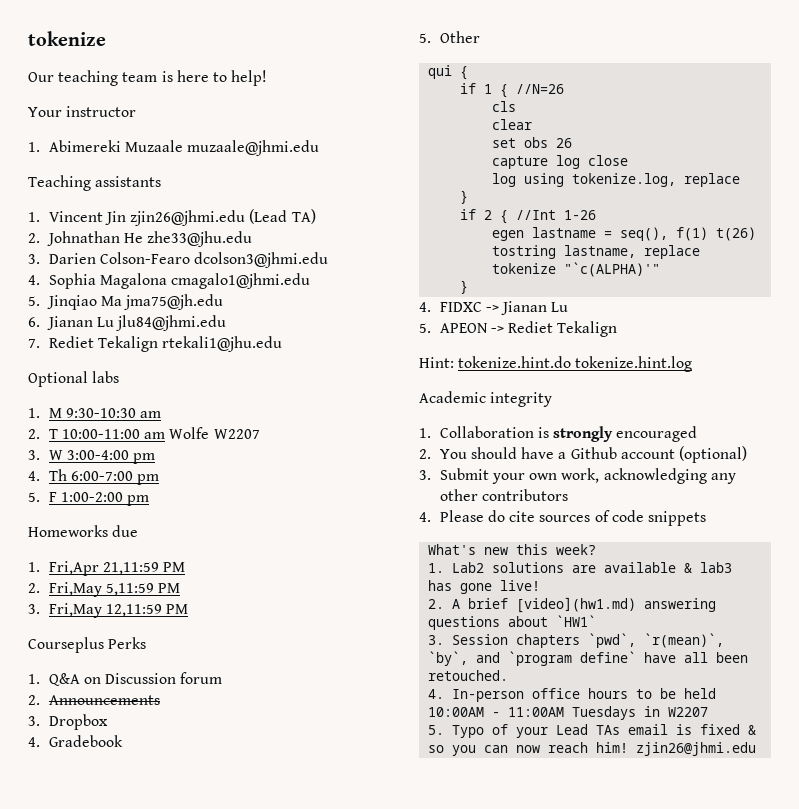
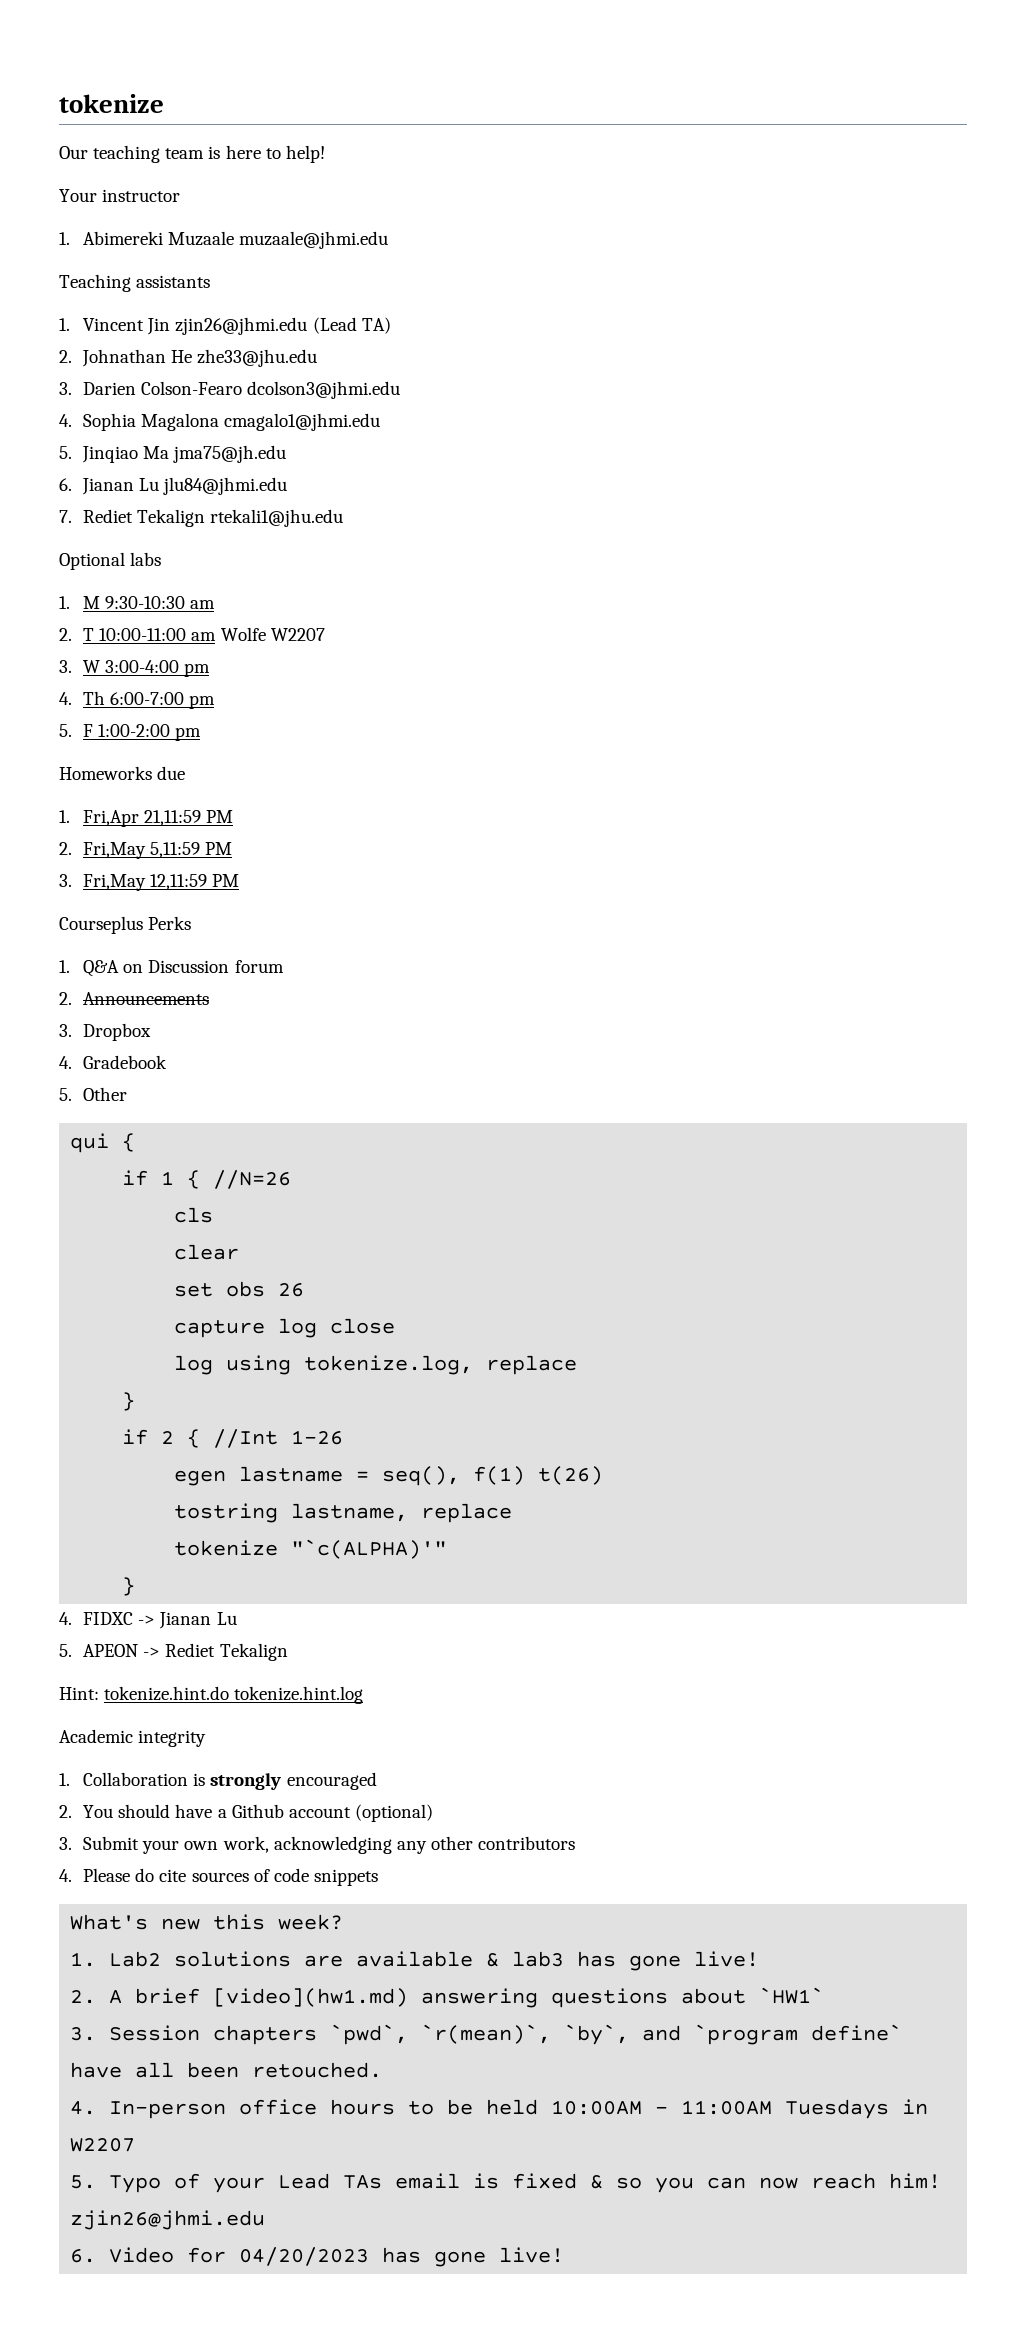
(757, 749) none -> [70,2247,565,2267] // 6. Video for 04/20/2023 has gone live!

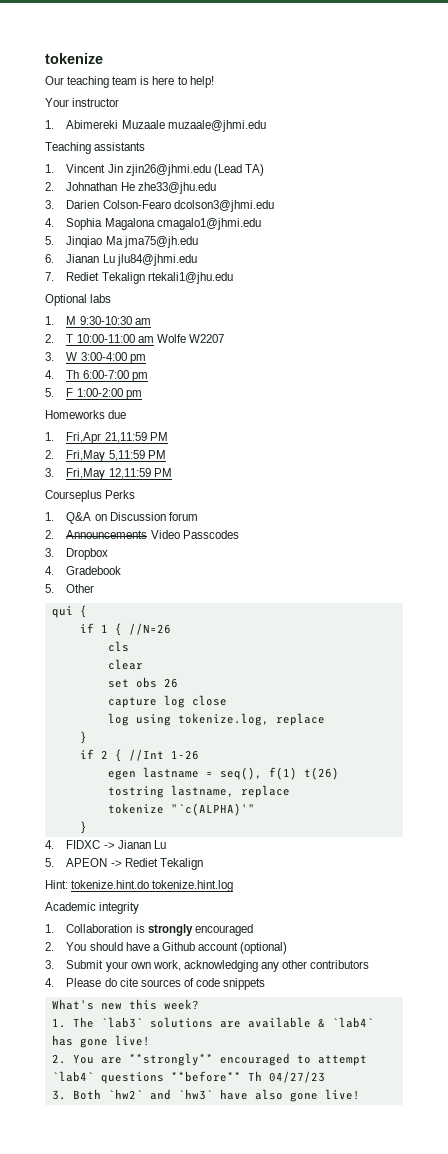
(210, 998) none -> [150,530,239,539] Video Passcodes
[109,1951,162,1967] Lab2 -> [72,1017,143,1028] The `lab3`
[512,1951,565,1967] lab3 -> [331,1017,374,1028] `lab4`
[109,1987,825,2008] [70,2024,903,2045] [70,2062,383,2078] [70,2099,929,2119] [70,2138,136,2152] [70,2173,942,2193] [70,2210,266,2230] [70,2247,422,2266] A brief [video](hw1.md) answering questions about `HW1` // 3. Session chapters `pwd`, `r(mean)`, `by`, and `program define` have all been retouched. // 4. In-person office hours to be held 10:00AM - 11:00AM Tuesdays in W2207 // 5. Typo of your Lead TAs email is fixed & so you can now reach him! zjin26@jhmi.edu // 6. Video for 04/20/2023 has -> [72,1053,367,1066] [51,1071,325,1084] [51,1089,283,1100] You are **strongly** encouraged to attempt `lab4` questions **before** Th 04/27/23 // 3. Both `hw2` and `hw3` have also

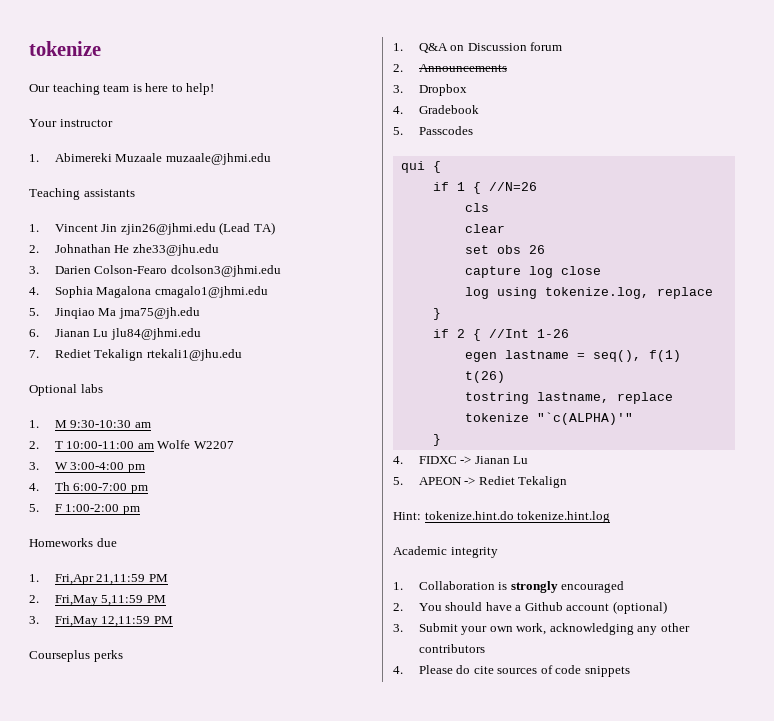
[105,490,136,499] Perks -> [93,650,123,662] perks
[150,530,239,539] Video Passcodes -> (507, 68) none
[66,584,95,593] Other -> [418,126,473,135] Passcodes
[51,999,199,1010] [51,1017,374,1028] [51,1035,150,1048] [51,1053,367,1066] [51,1071,325,1084] [51,1089,360,1102] // What's new this week? // 1. The `lab3` solutions are available & `lab4` has gone live! // 2. You are **strongly** encouraged to attempt `lab4` questions **before** Th 04/27/23 // 3. Both `hw2` and `hw3` have also gone live! -> (630, 671) none

